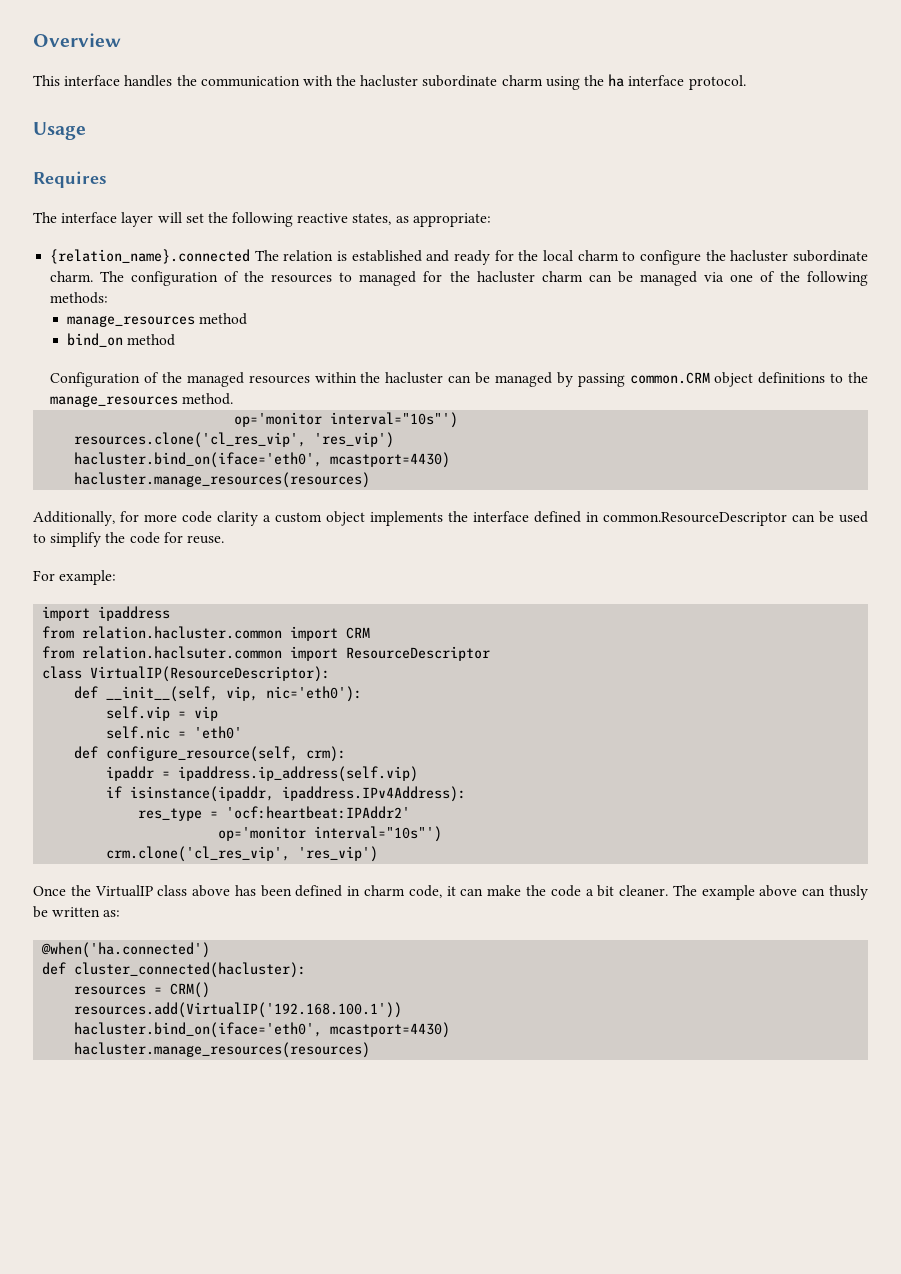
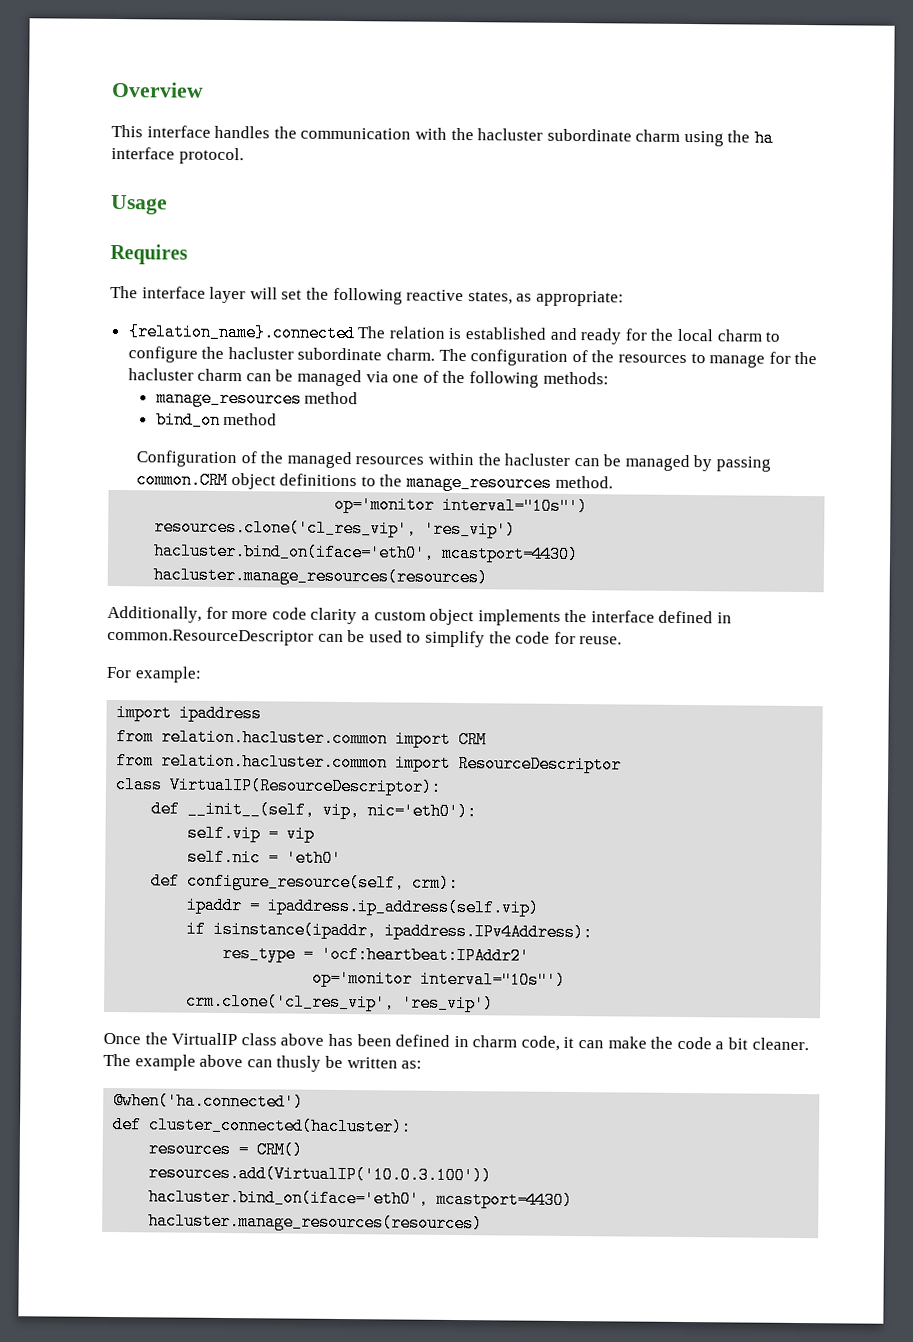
[359,271,417,286] managed -> [709,354,766,368] manage
[82,646,283,659] relation.haclsuter.common -> [161,752,389,772] relation.hacluster.common
[74,1002,403,1018] resources.add(VirtualIP('192.168.100.1')) -> [148,1164,493,1185] resources.add(VirtualIP('10.0.3.100'))

